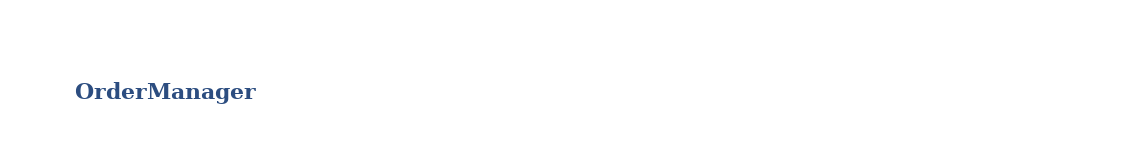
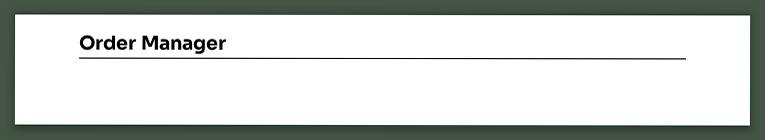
[75,82,256,104] OrderManager -> [79,34,228,55] Order Manager

